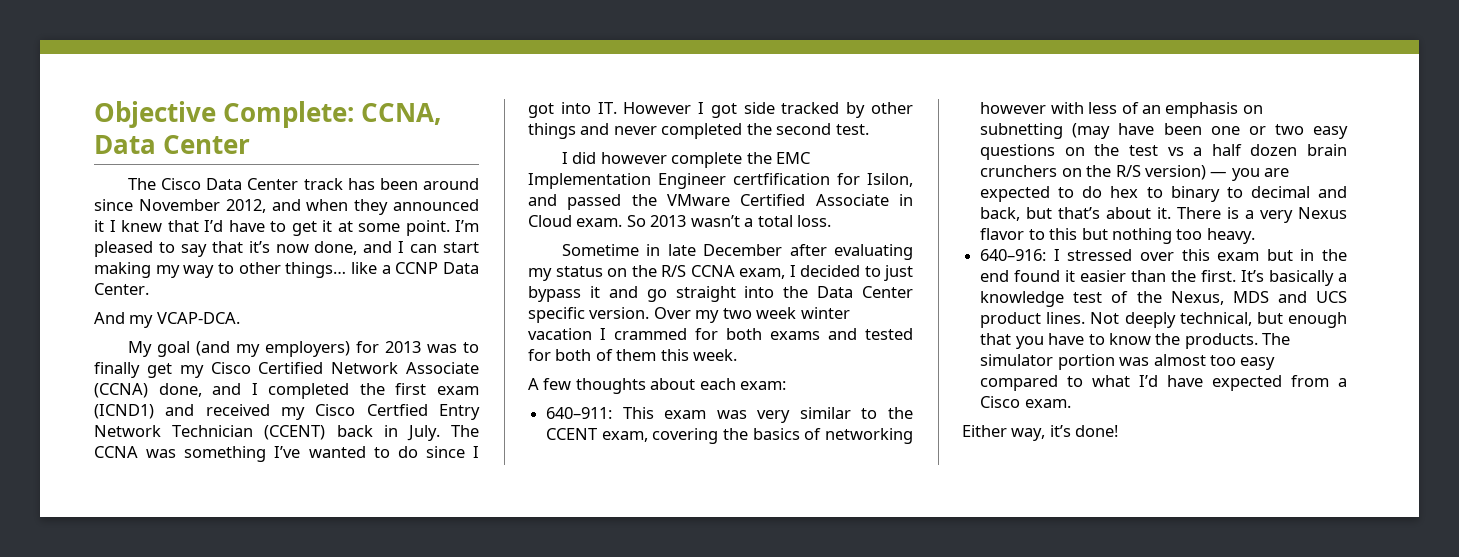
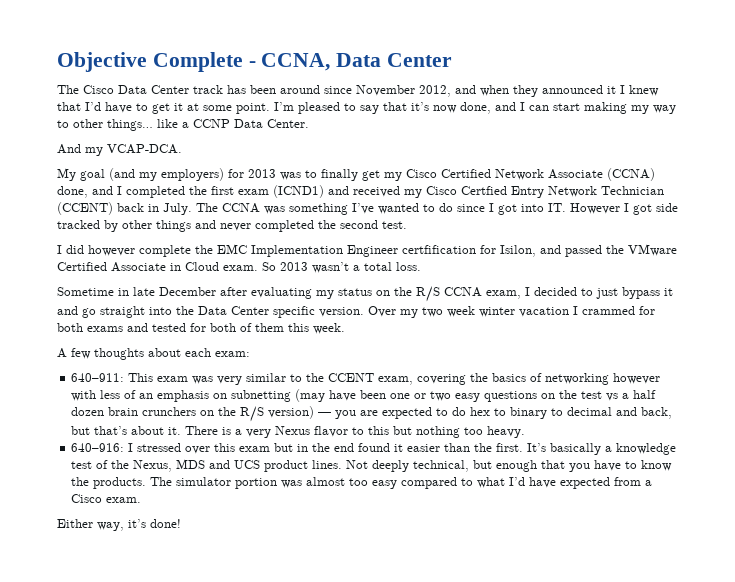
[223,101,355,128] Complete: -> [152,52,256,72] Complete -

